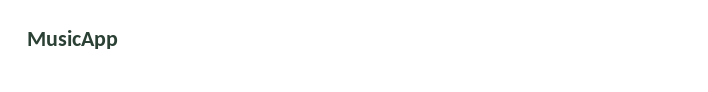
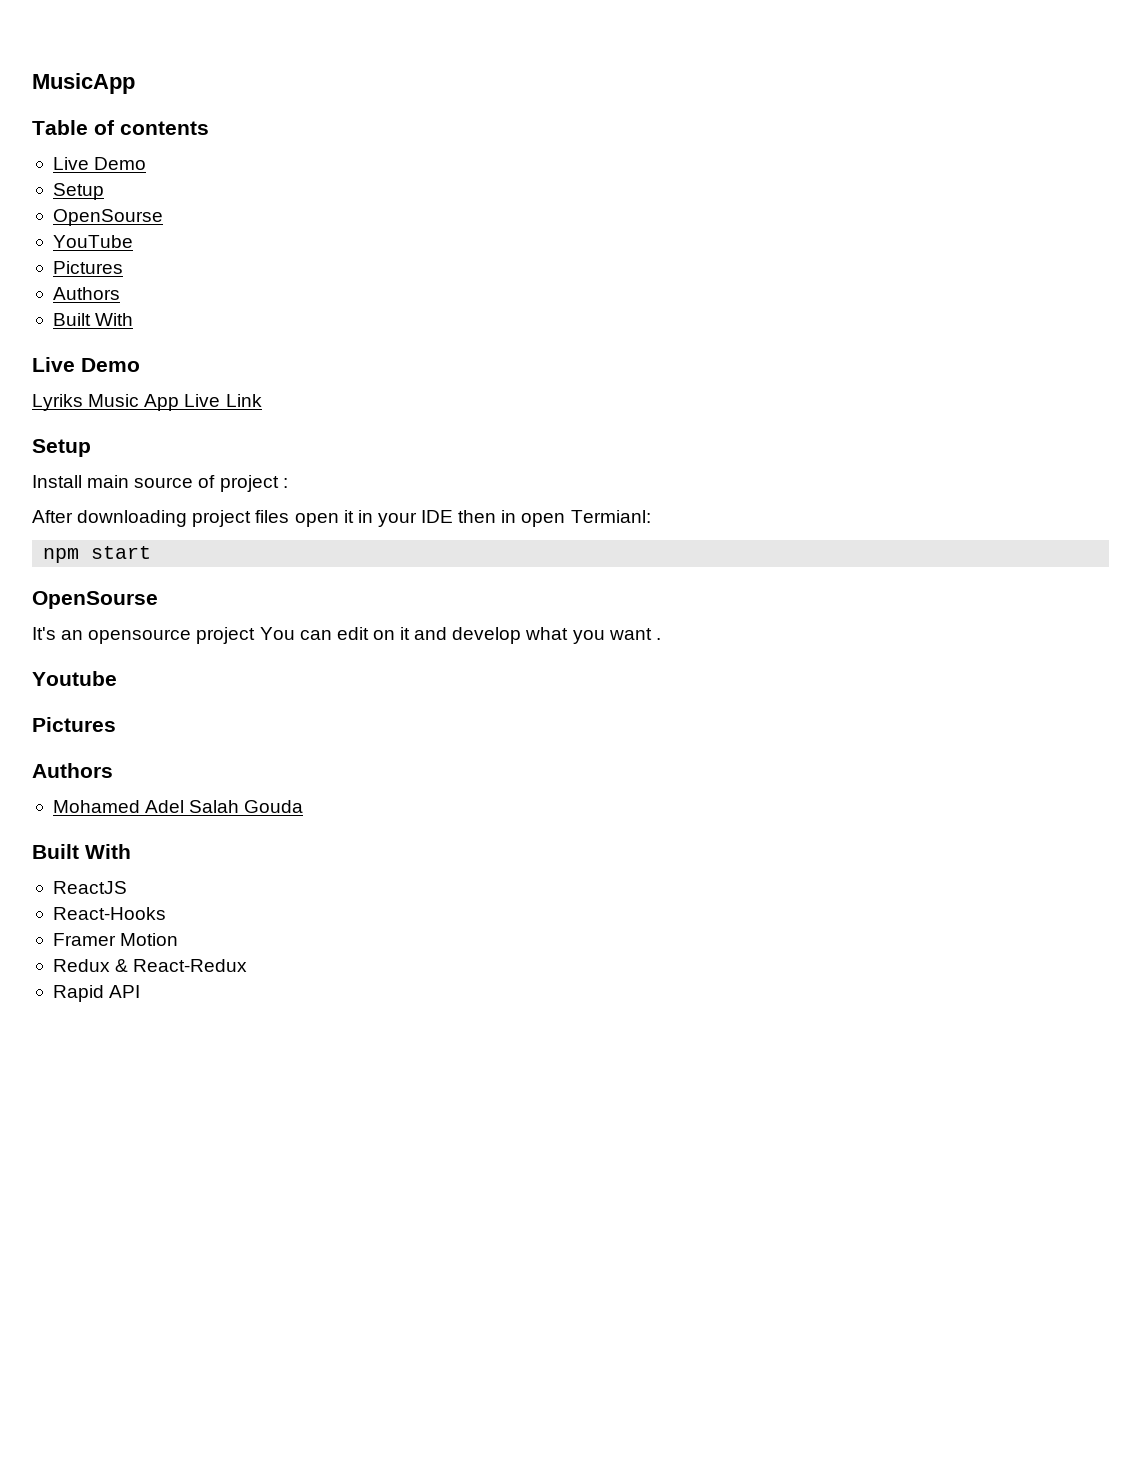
(118, 39) none -> [32,120,209,135] [52,157,147,170] [52,183,104,200] [52,209,163,226] [52,235,133,248] [52,261,123,274] [52,287,120,300] [52,313,134,326] [32,357,140,372] [32,394,262,411] [32,439,91,457] [32,475,288,492] [32,510,651,527] [43,546,152,563] [32,591,158,609] [32,627,661,644] [32,671,117,686] [32,717,116,732] [32,763,113,778] [52,800,304,813] [32,844,131,859] [52,881,127,894] [52,907,166,920] [52,933,179,946] [52,959,248,972] [52,985,141,1002] // Table of contents // Live Demo // Setup // OpenSourse // YouTube // Pictures // Authors // Built With // Live Demo // Lyriks Music App Live Link // Setup // Install main source of project : // After downloading project files open it in your IDE then in open Termianl: // npm start // OpenSourse // It's an opensource project You can edit on it and develop what you want . // Youtube // Pictures // Authors // Mohamed Adel Salah Gouda // Built With // ReactJS // React-Hooks // Framer Motion // Redux & React-Redux // Rapid API

